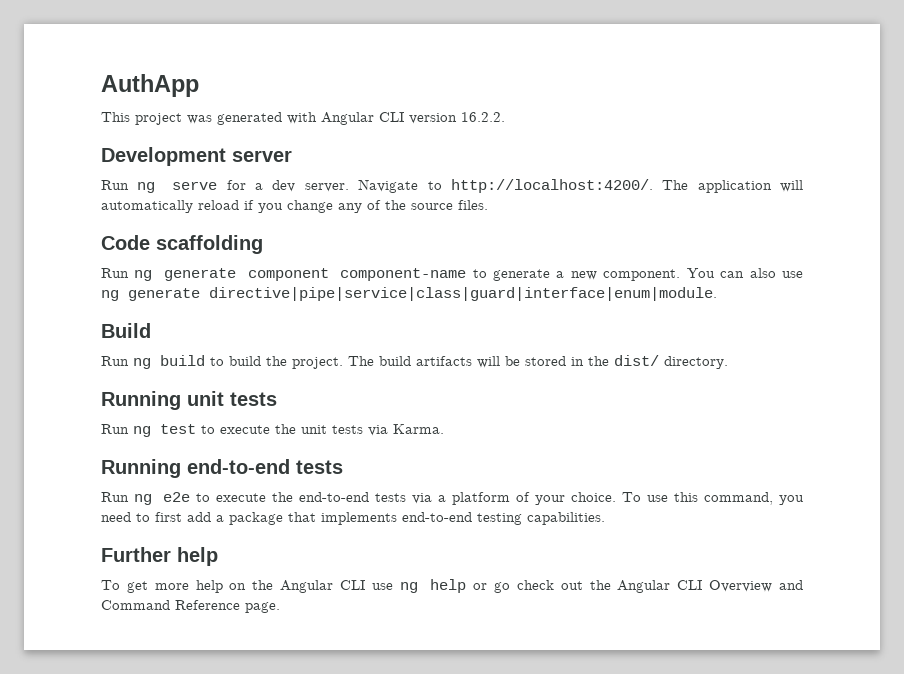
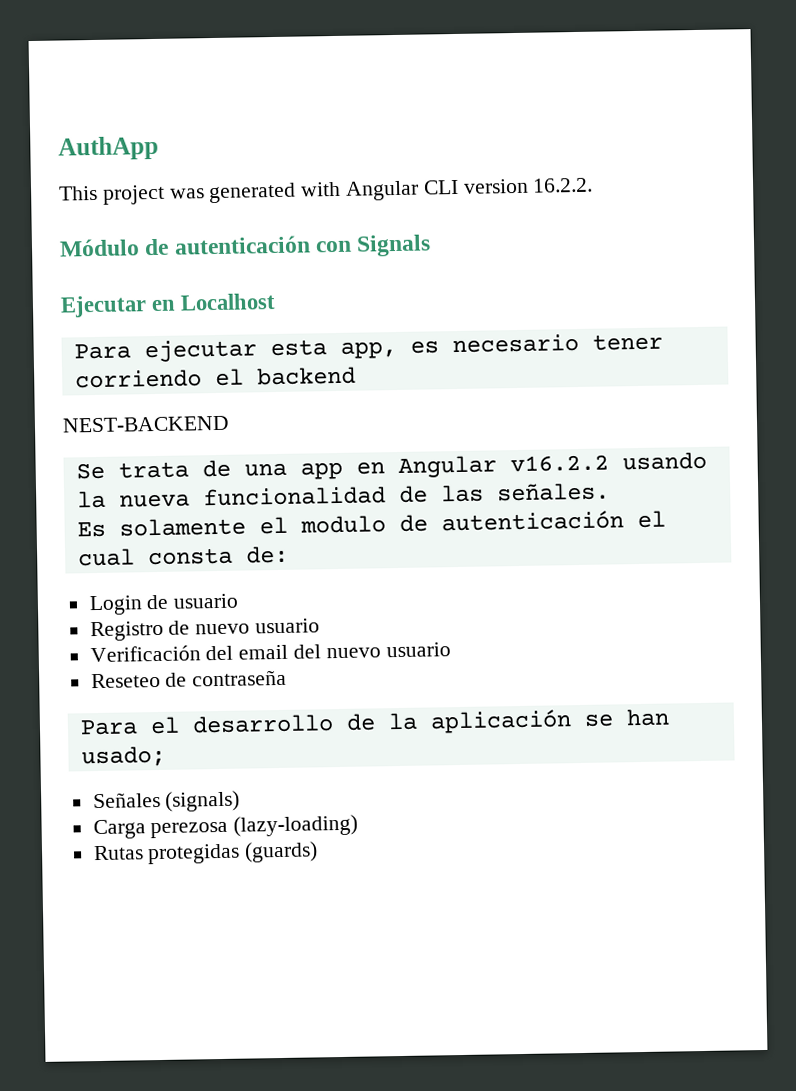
[101,147,292,166] [101,179,803,193] [101,200,488,213] [101,235,263,254] [101,268,804,281] [101,287,717,301] [101,323,151,338] [101,355,728,369] [101,391,277,410] [101,424,444,437] [101,459,343,478] [101,492,804,505] [101,512,605,525] [101,547,218,566] [101,579,804,593] [101,600,280,613] Development server // Run ng serve for a dev server. Navigate to http://localhost:4200/. The application will automatically reload if you change any of the source files. // Code scaffolding // Run ng generate component component-name to generate a new component. You can also use ng generate directive|pipe|service|class|guard|interface|enum|module. // Build // Run ng build to build the project. The build artifacts will be stored in the dist/ directory. // Running unit tests // Run ng test to execute the unit tests via Karma. // Running end-to-end tests // Run ng e2e to execute the end-to-end tests via a platform of your choice. To use this command, you need to first add a package that implements end-to-end testing capabilities. // Further help // To get more help on the Angular CLI use ng help or go check out the Angular CLI Overview and Command Reference page. -> [59,234,432,257] [60,292,277,318] [73,333,663,363] [74,366,356,389] [62,415,230,433] [75,451,707,480] [76,482,610,509] [76,510,666,538] [77,545,289,567] [88,593,240,616] [89,618,321,642] [89,642,451,663] [90,669,288,689] [79,708,670,736] [80,745,166,768] [92,790,241,812] [92,814,359,840] [92,841,319,865] Módulo de autenticación con Signals // Ejecutar en Localhost // Para ejecutar esta app, es necesario tener corriendo el backend // NEST-BACKEND // Se trata de una app en Angular v16.2.2 usando la nueva funcionalidad de las señales. // Es solamente el modulo de autenticación el cual consta de: // Login de usuario // Registro de nuevo usuario // Verificación del email del nuevo usuario // Reseteo de contraseña // Para el desarrollo de la aplicación se han usado; // Señales (signals) // Carga perezosa (lazy-loading) // Rutas protegidas (guards)

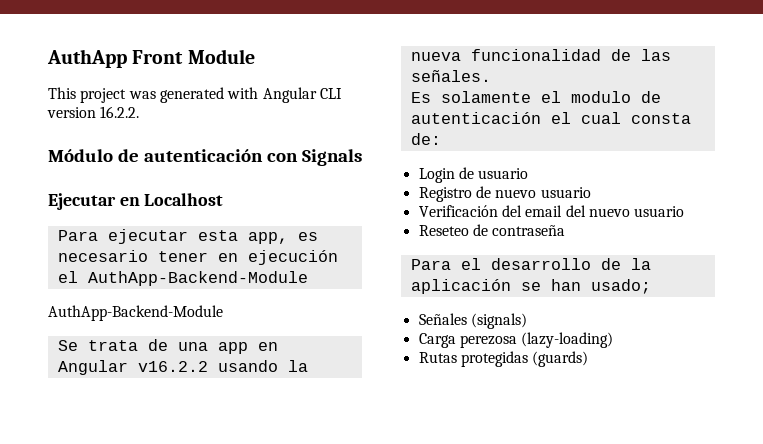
(159, 148) none -> [132,49,255,64] Front Module
[74,366,356,389] [62,415,230,433] corriendo el backend // NEST-BACKEND -> [217,250,338,265] [57,271,308,286] [48,305,223,321] en ejecución el AuthApp-Backend-Module // AuthApp-Backend-Module

